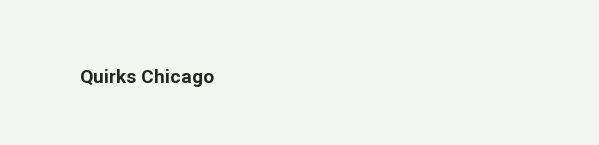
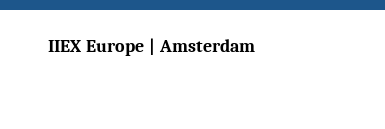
[80,69,215,87] Quirks Chicago -> [48,38,255,56] IIEX Europe | Amsterdam

